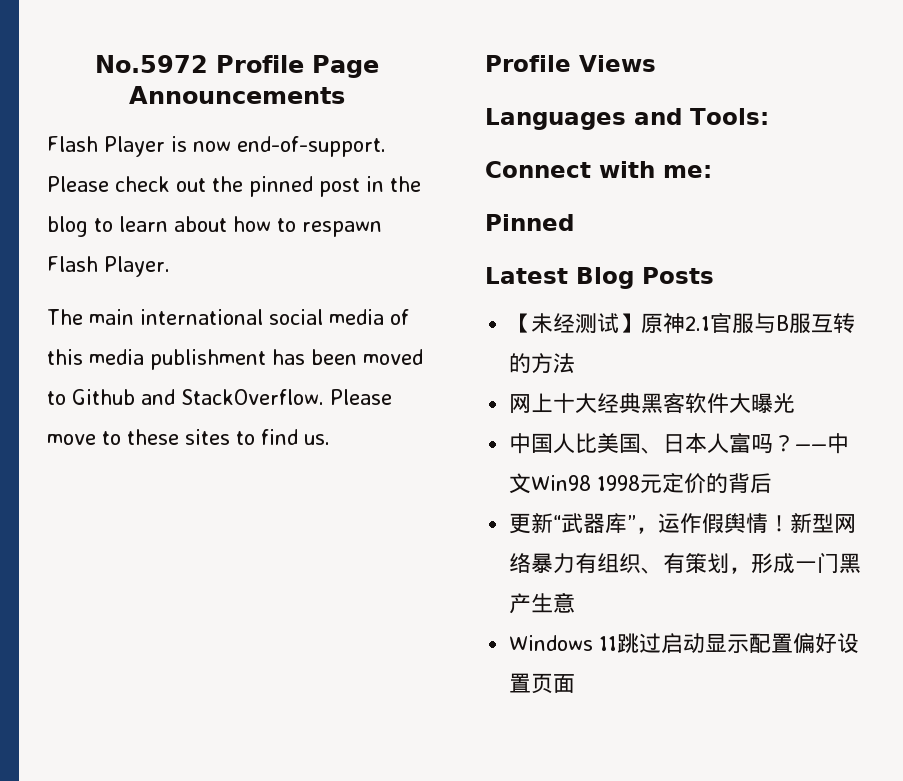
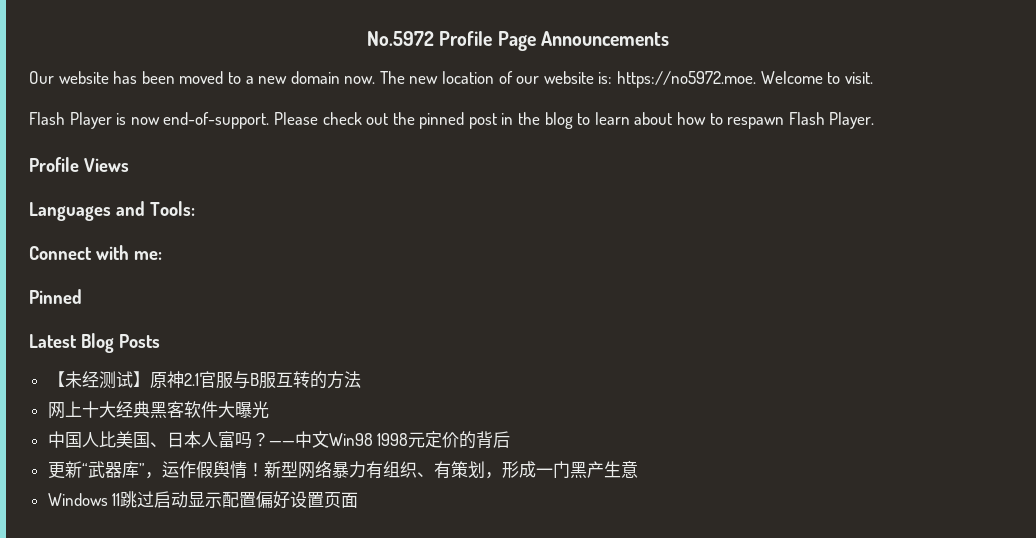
(345, 95) none -> [29,71,873,88] // Our website has been moved to a new domain now. The new location of our website is: https://no5972.moe. Welcome to visit.
[47,309,409,325] [47,349,423,370] [47,389,392,405] [47,429,330,445] // The main international social media of this media publishment has been moved to Github and StackOverflow. Please move to these sites to find us. -> (875, 120) none

